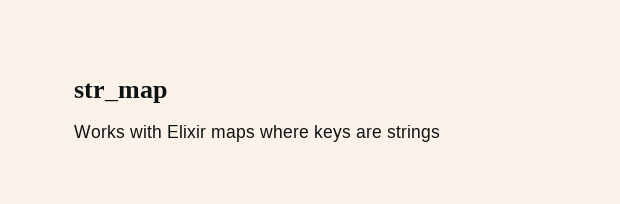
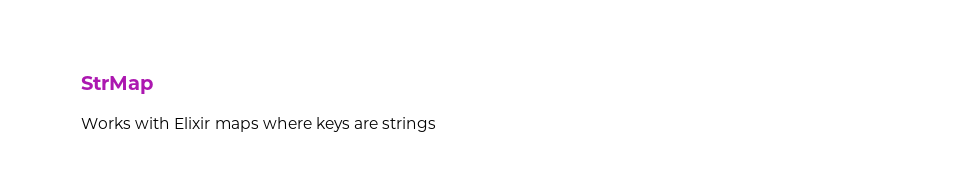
[74,83,167,103] str_map -> [81,76,153,94] StrMap

